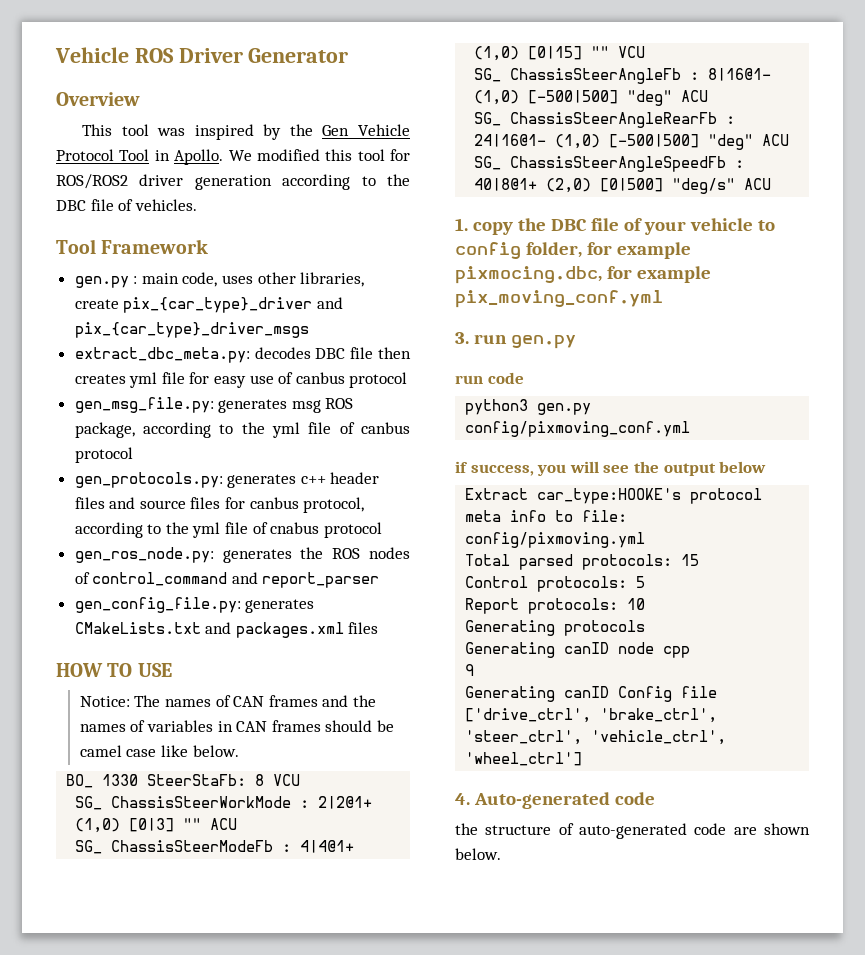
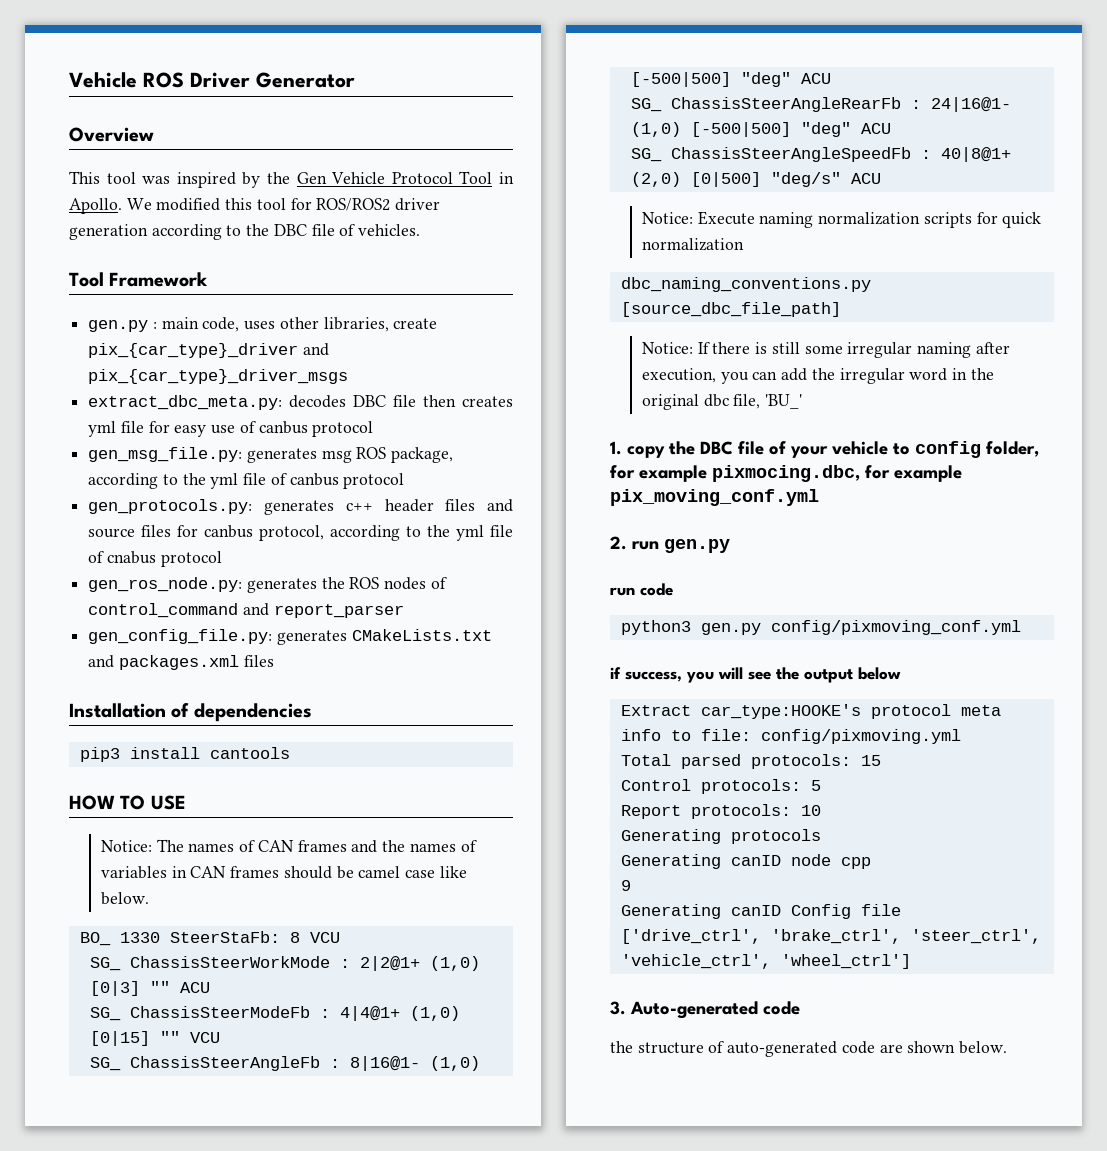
(379, 628) none -> [69,703,312,722] [79,747,290,762] // Installation of dependencies // pip3 install cantools
(772, 184) none -> [641,211,1042,228] [641,238,744,251] [620,277,871,292] [620,302,841,317] [641,342,1010,358] [641,368,994,384] [641,394,803,410] // Notice: Execute naming normalization scripts for quick normalization // dbc_naming_conventions.py [source_dbc_file_path] // Notice: If there is still some irregular naming after execution, you can add the irregular word in the original dbc file, 'BU_'
[455,332,469,344] 3. -> [610,536,627,550] 2.
[455,793,470,805] 4. -> [610,1001,626,1015] 3.

